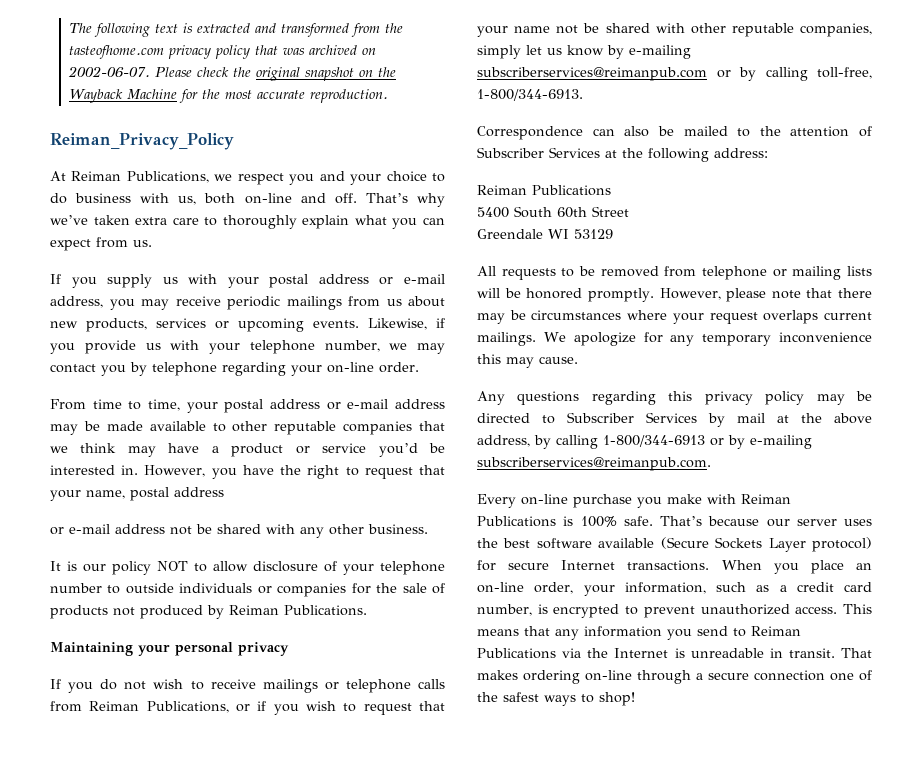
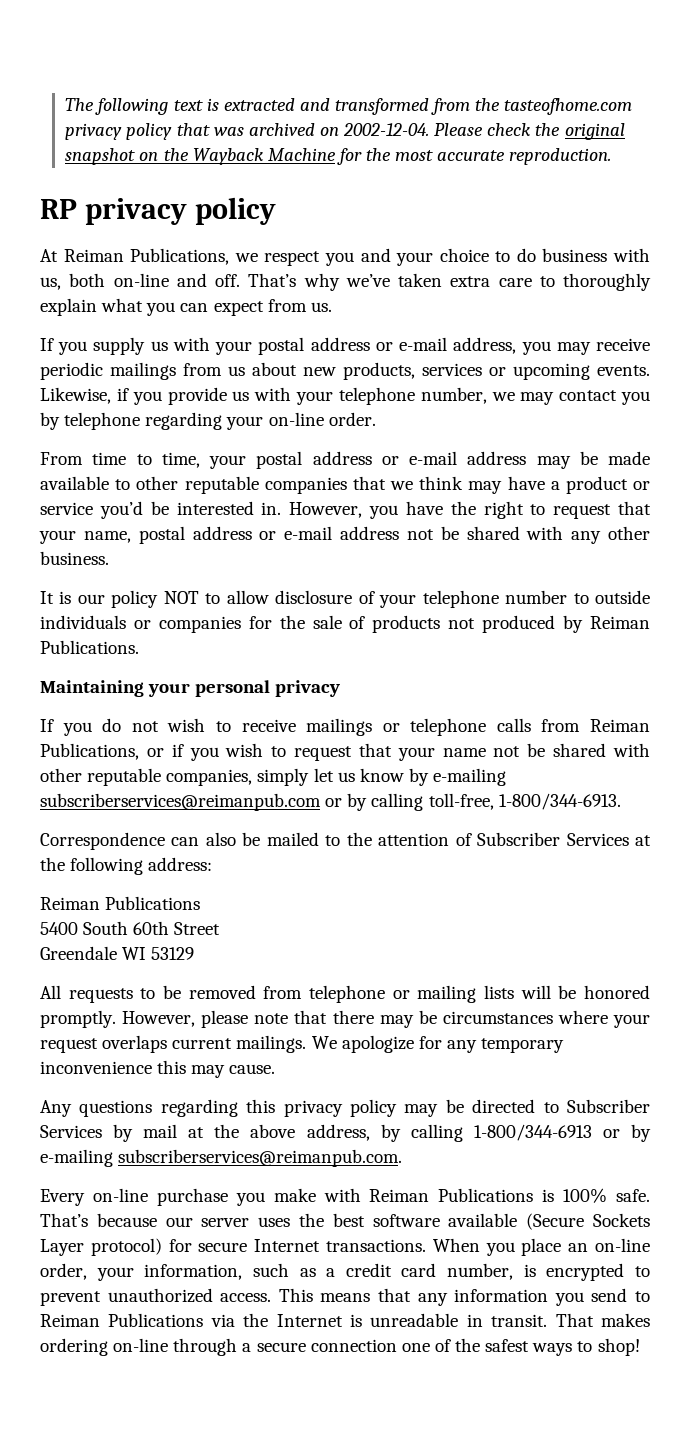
[67,66,150,77] 2002-06-07. -> [343,123,430,136] 2002-12-04.
[50,133,234,150] Reiman_Privacy_Policy -> [40,197,276,225] RP privacy policy
(224, 492) // -> (252, 533) none

